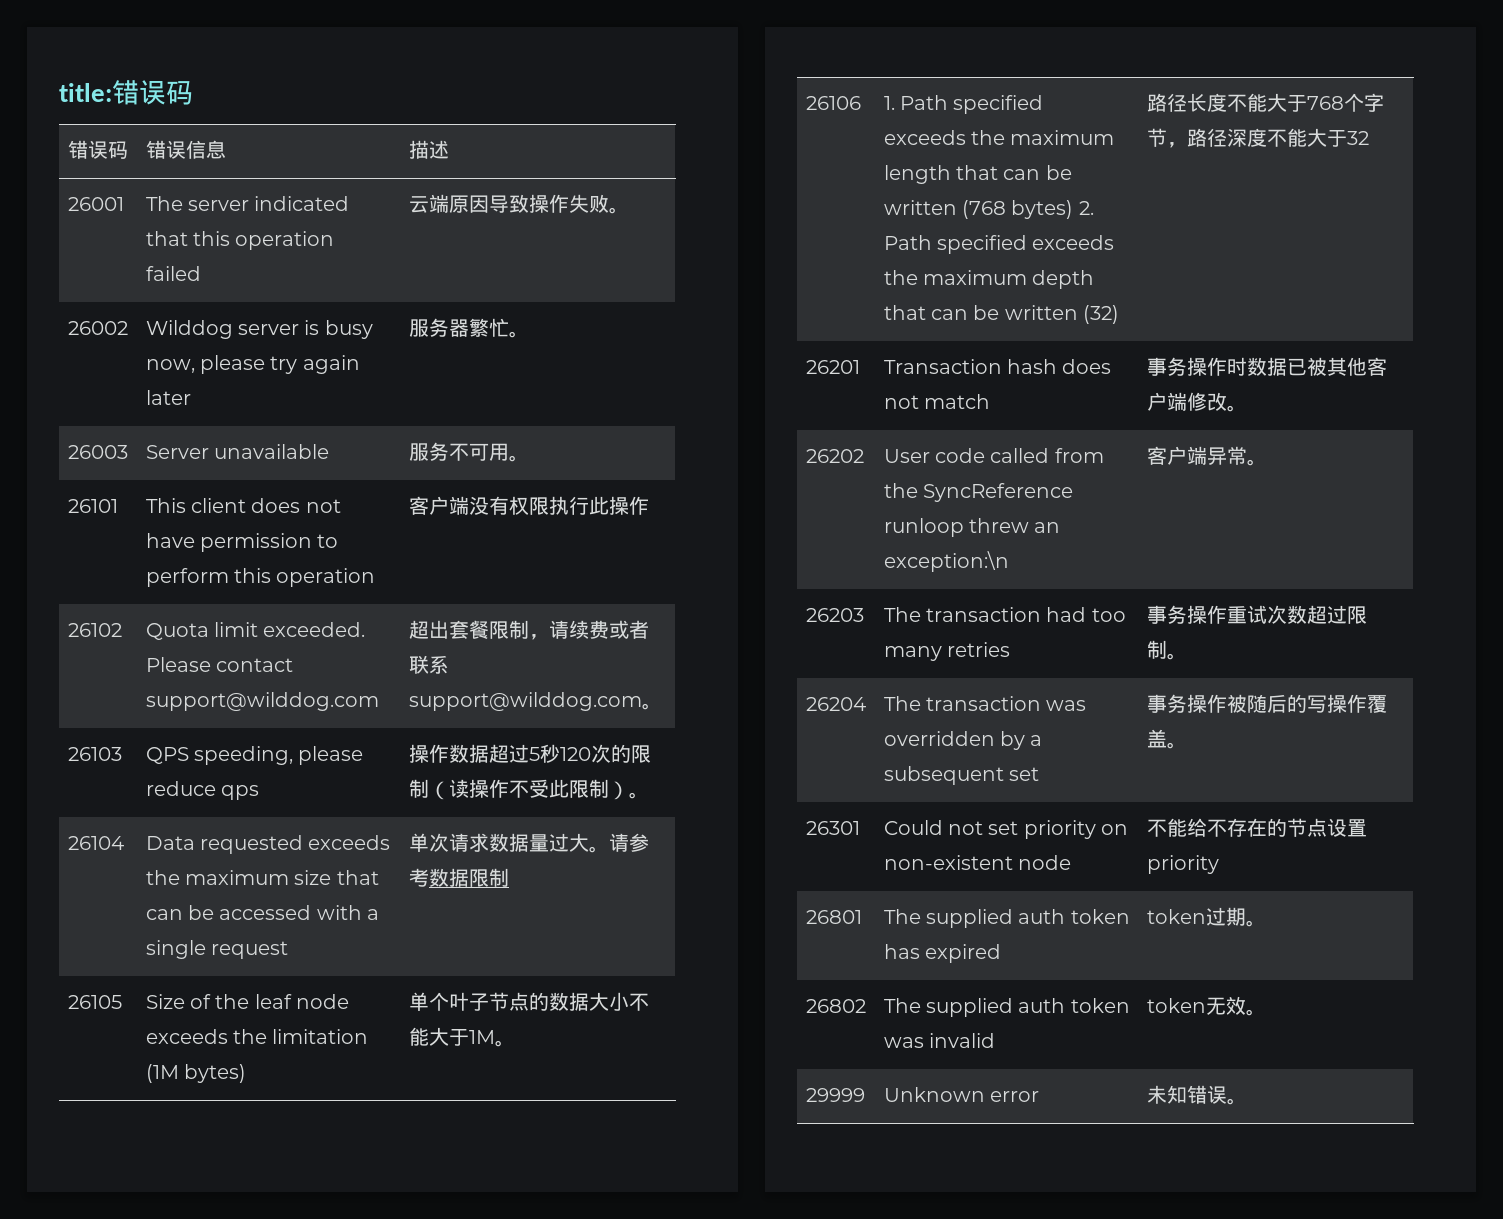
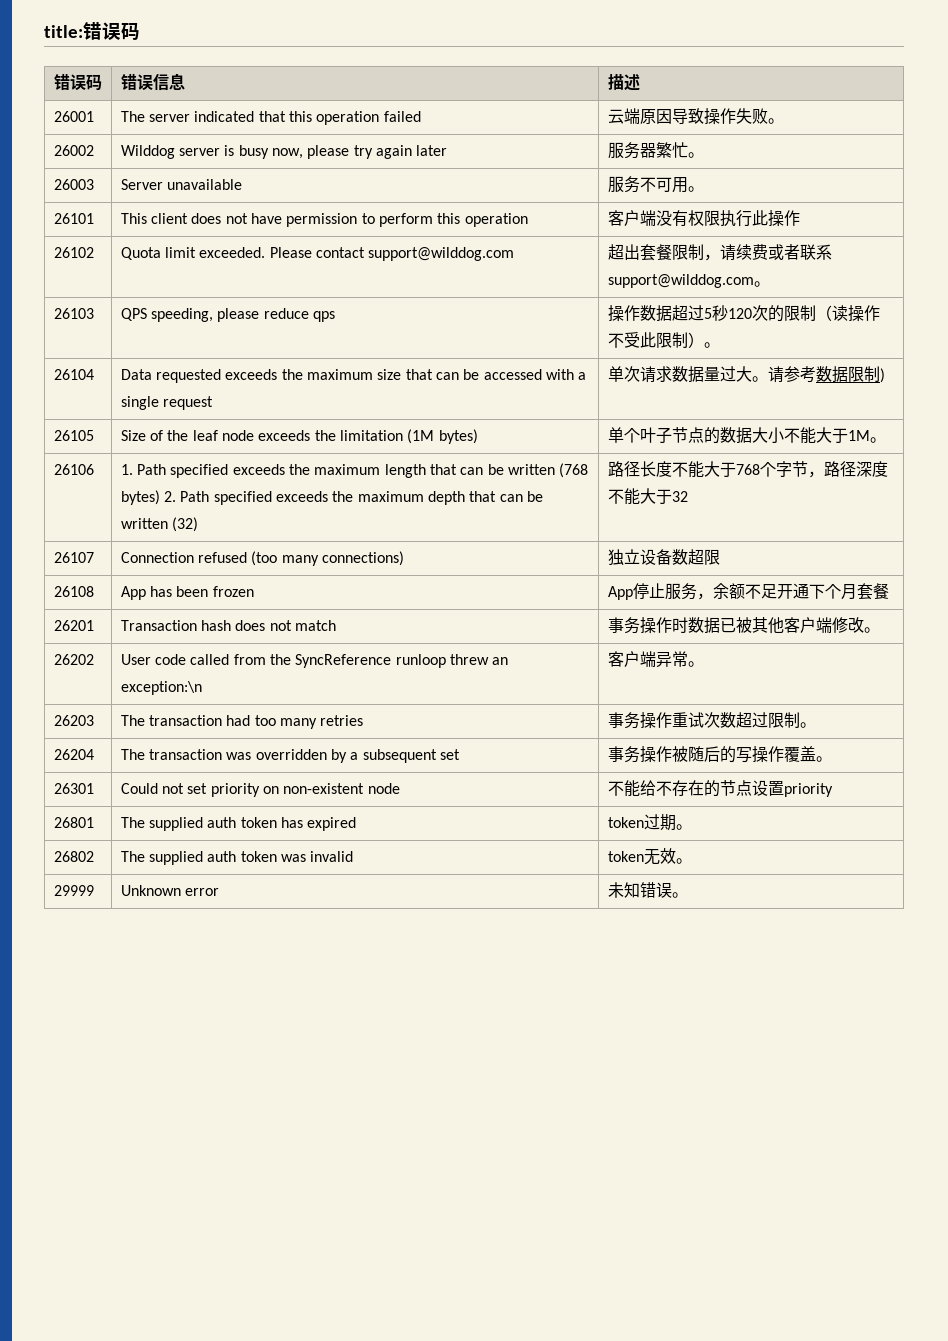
(509, 877) none -> [879,368,885,383] )
(1369, 138) none -> [53,552,94,563] [120,551,405,566] [607,549,720,566] [53,586,94,597] [120,586,254,600] [607,583,889,600] // 26107 | Connection refused (too many connections) | 独立设备数超限 // 26108 | App has been frozen | App停止服务，余额不足开通下个月套餐

